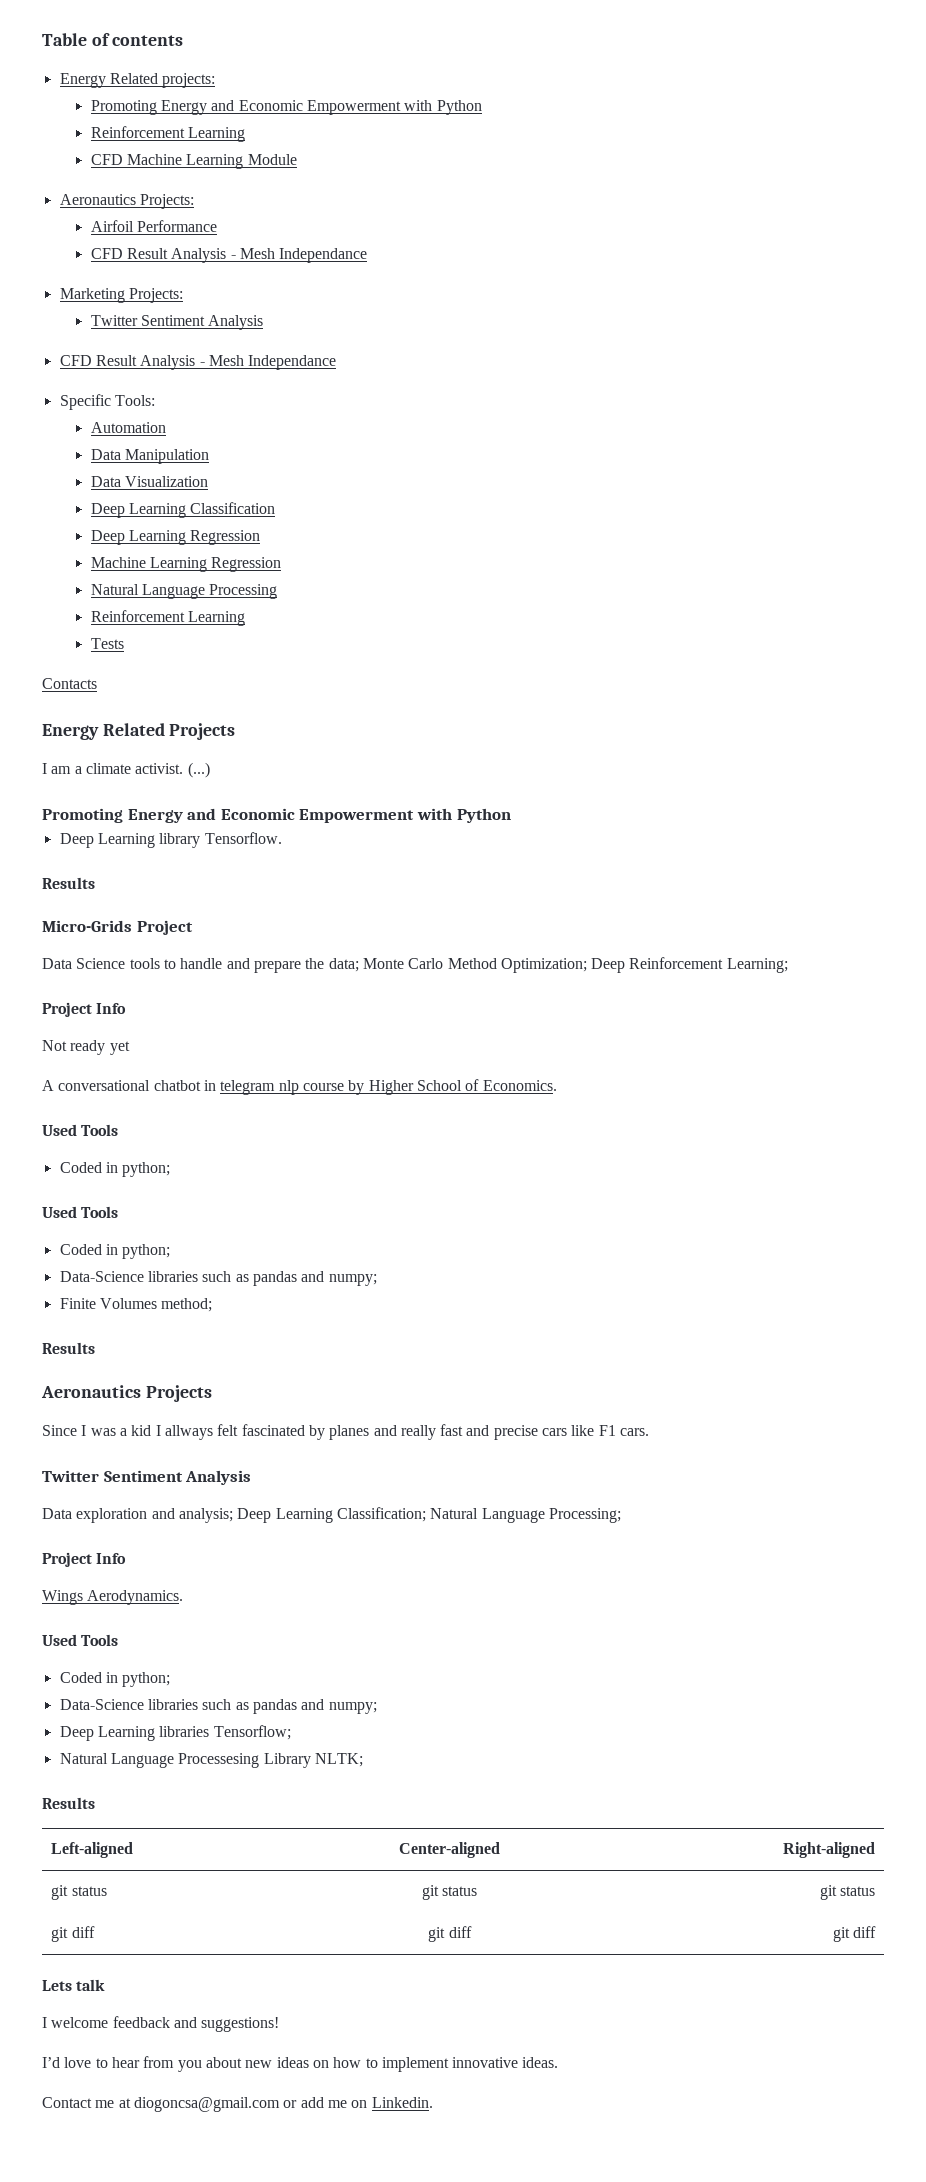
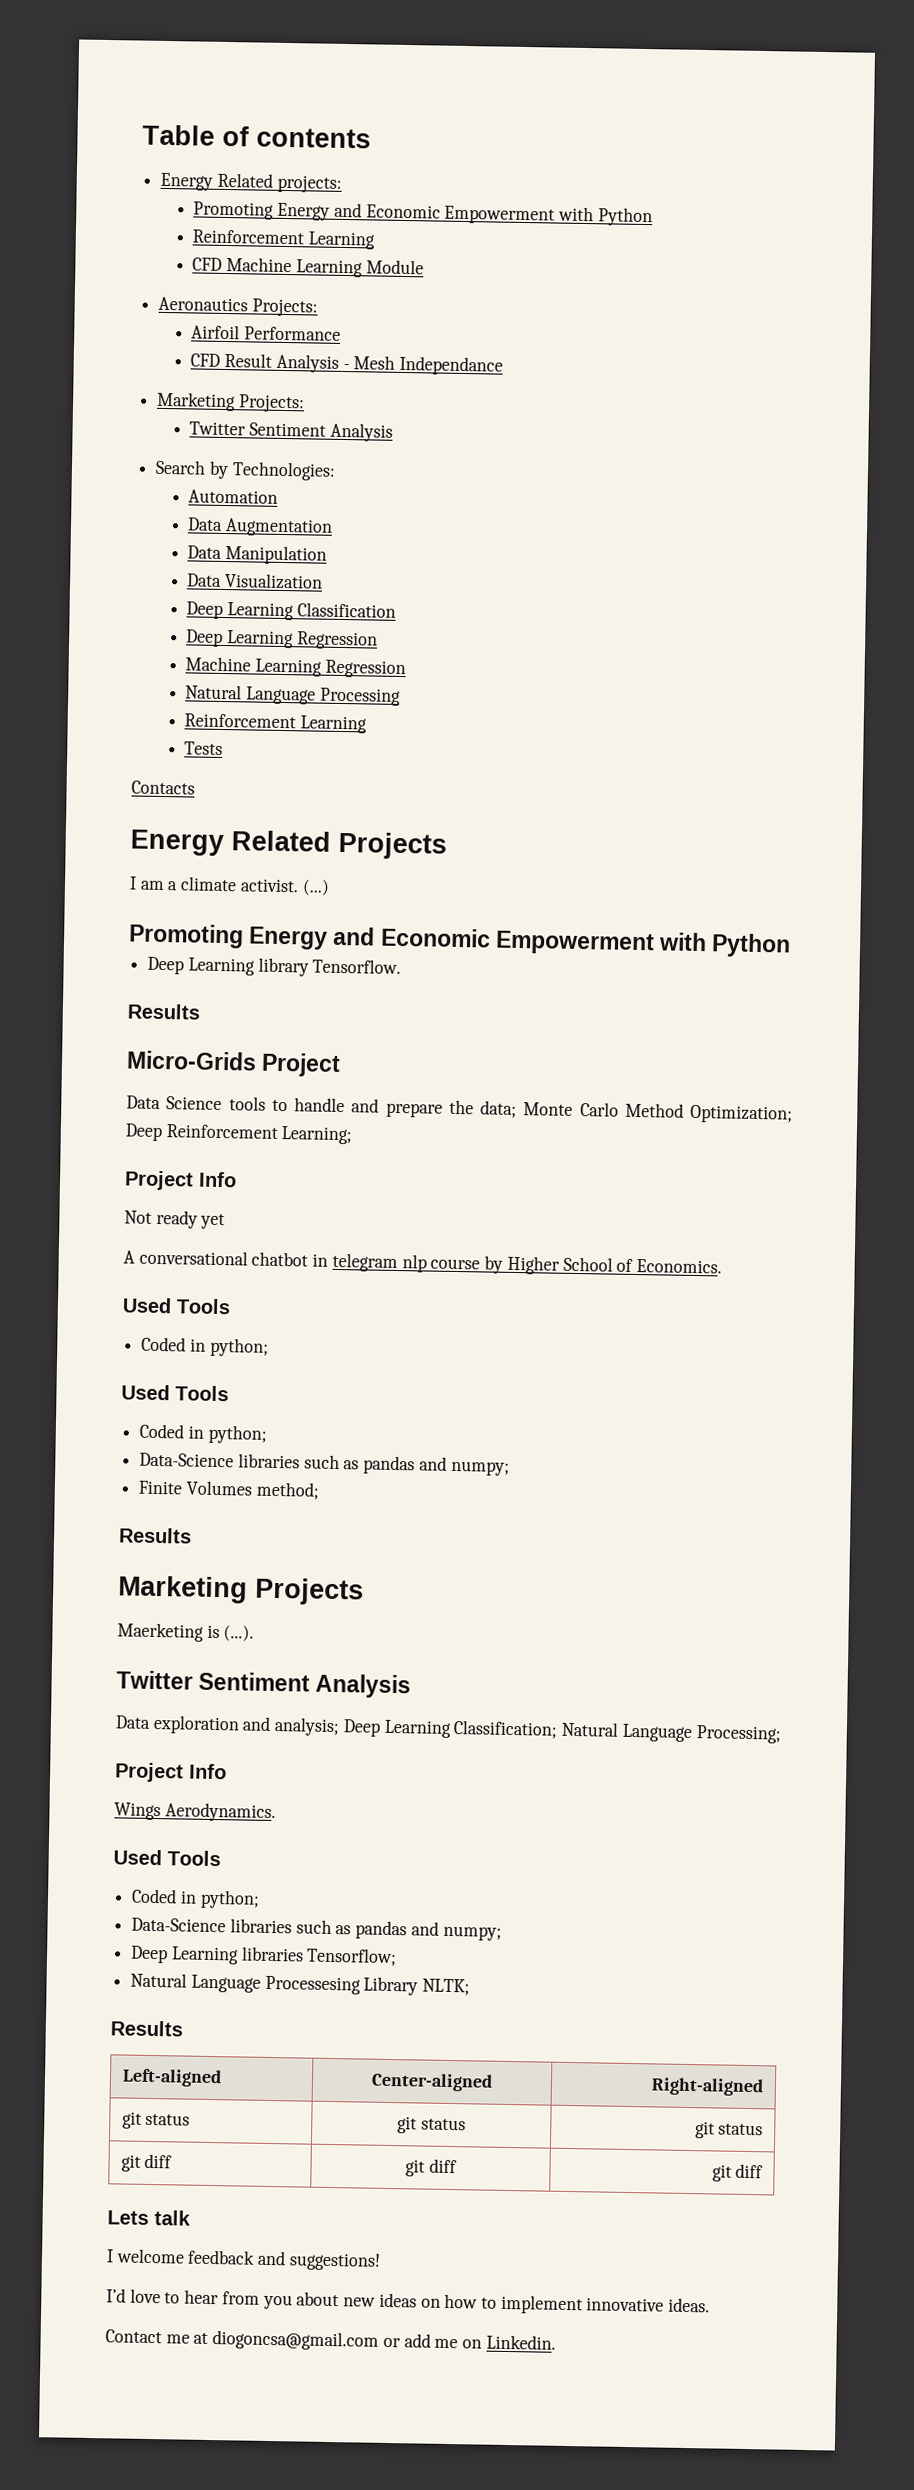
[59,355,337,370] [59,394,155,410] CFD Result Analysis - Mesh Independance // Specific Tools: -> [155,459,336,481] Search by Technologies:
(166, 427) none -> [187,517,334,537] // Data Augmentation
[41,1385,212,1402] [42,1424,650,1440] Aeronautics Projects // Since I was a kid I allways felt fascinated by planes and really fast and precise cars like F1 cars. -> [117,1575,364,1606] [117,1622,255,1642] Marketing Projects // Maerketing is (...).

